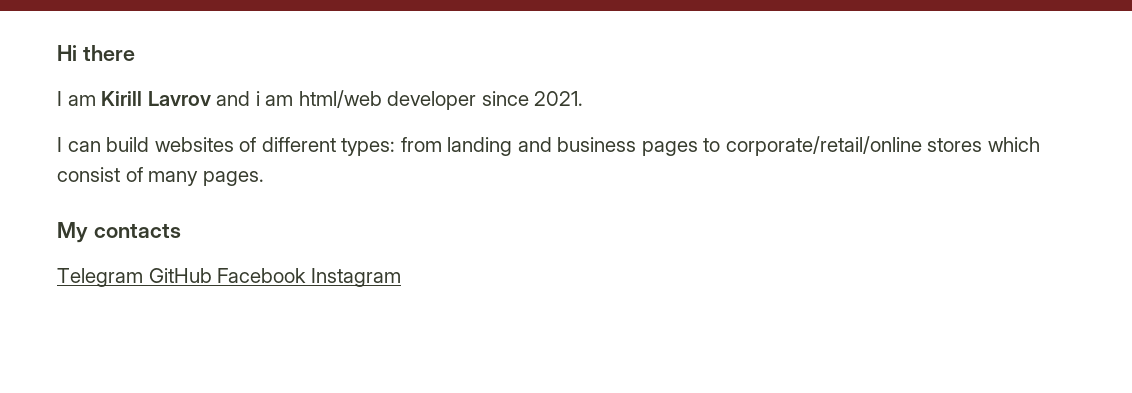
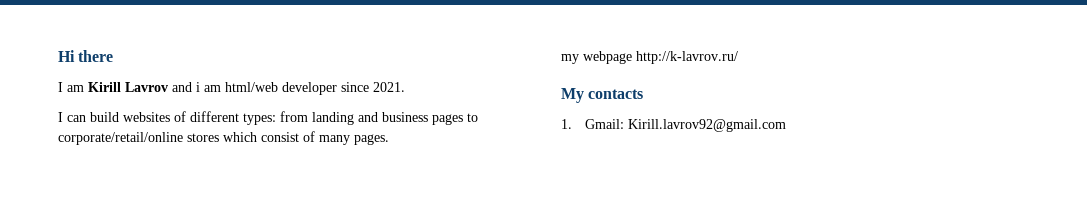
(264, 178) none -> [561,51,738,64] // my webpage http://k-lavrov.ru/
[57,268,401,287] Telegram GitHub Facebook Instagram -> [561,119,786,132] 1. Gmail: Kirill.lavrov92@gmail.com

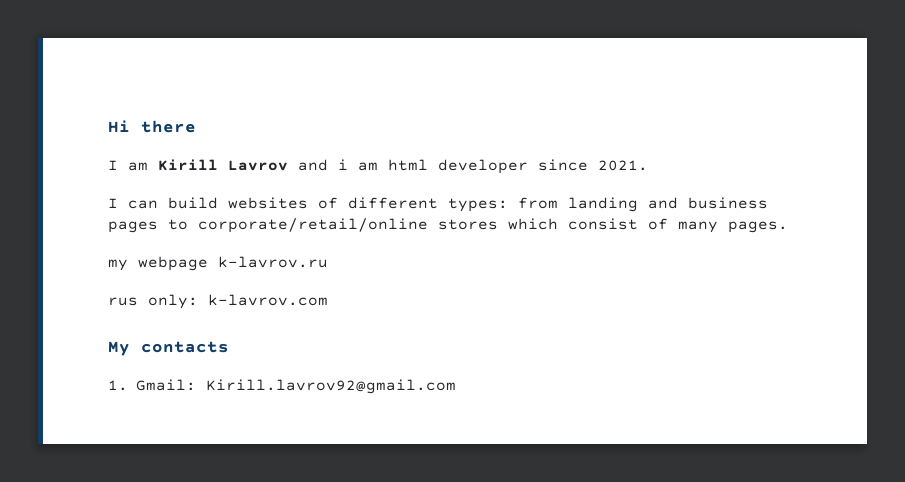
[225,82,278,92] html/web -> [388,159,428,171] html
[636,51,738,64] http://k-lavrov.ru/ -> [218,256,328,268] [108,294,328,309] k-lavrov.ru // rus only: k-lavrov.com

